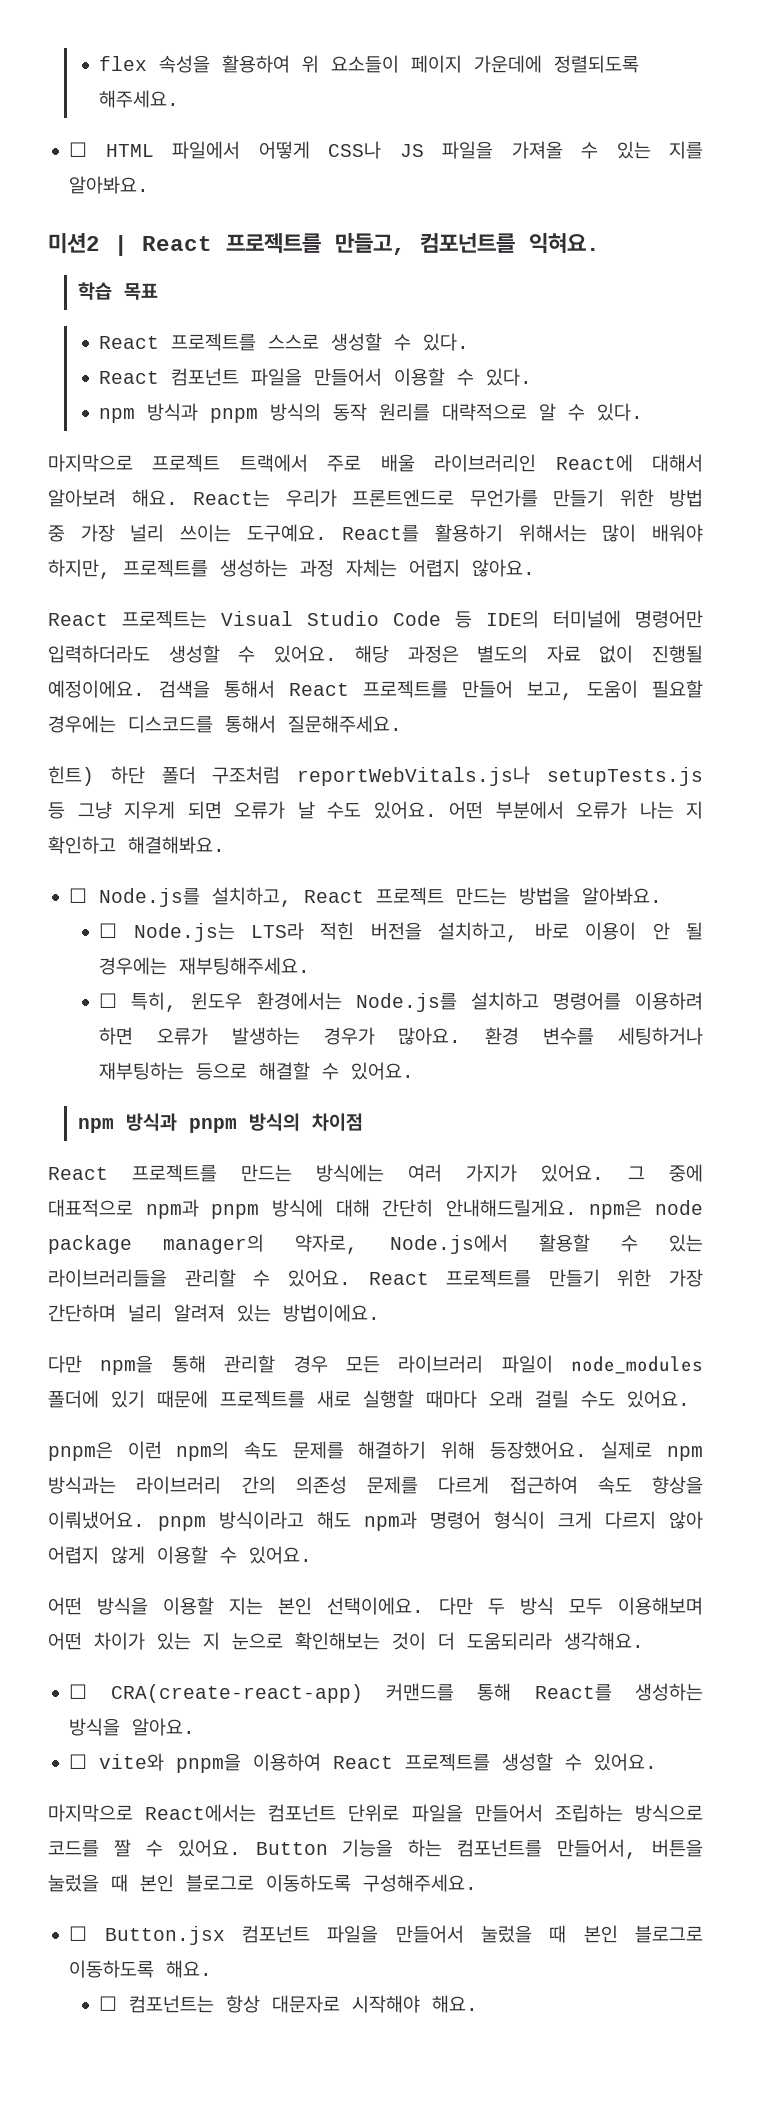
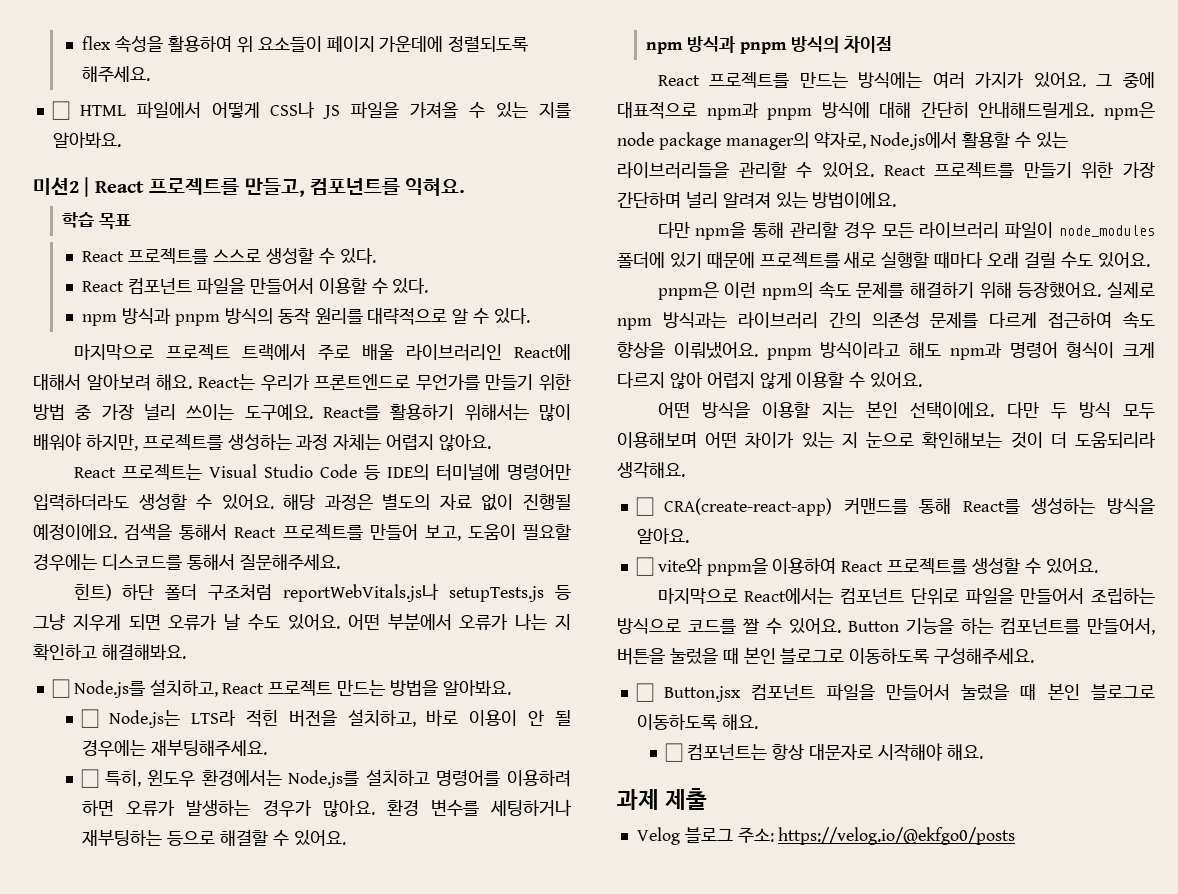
(479, 2004) none -> [617,788,708,810] [636,827,1016,845] // 과제 제출 // Velog 블로그 주소: https://velog.io/@ekfgo0/posts

